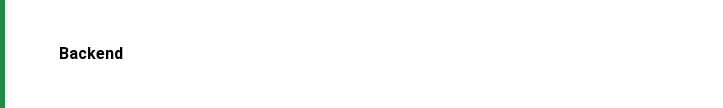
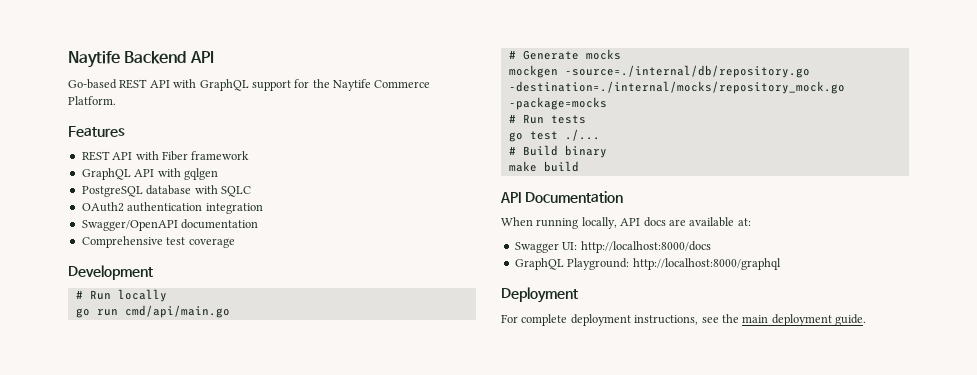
[59,47,123,59] Backend -> [68,51,214,68] [68,79,431,91] [68,96,116,105] [68,126,125,137] [81,151,250,161] [81,168,218,180] [81,185,251,197] [81,202,263,214] [81,219,259,231] [81,236,235,248] [68,265,153,280] [75,289,167,302] [75,305,230,318] [508,49,621,60] [508,65,810,78] [508,81,845,94] [508,97,607,110] [508,114,586,124] [508,129,600,142] [508,145,607,158] [508,161,579,172] [500,191,623,203] [501,217,751,229] [514,241,711,253] [514,258,781,270] [501,287,578,303] [501,314,866,326] Naytife Backend API // Go-based REST API with GraphQL support for the Naytife Commerce Platform. // Features // REST API with Fiber framework // GraphQL API with gqlgen // PostgreSQL database with SQLC // OAuth2 authentication integration // Swagger/OpenAPI documentation // Comprehensive test coverage // Development // # Run locally // go run cmd/api/main.go // # Generate mocks // mockgen -source=./internal/db/repository.go -destination=./internal/mocks/repository_mock.go -package=mocks // # Run tests // go test ./... // # Build binary // make build // API Documentation // When running locally, API docs are available at: // Swagger UI: http://localhost:8000/docs // GraphQL Playground: http://localhost:8000/graphql // Deployment // For complete deployment instructions, see the main deployment guide.

